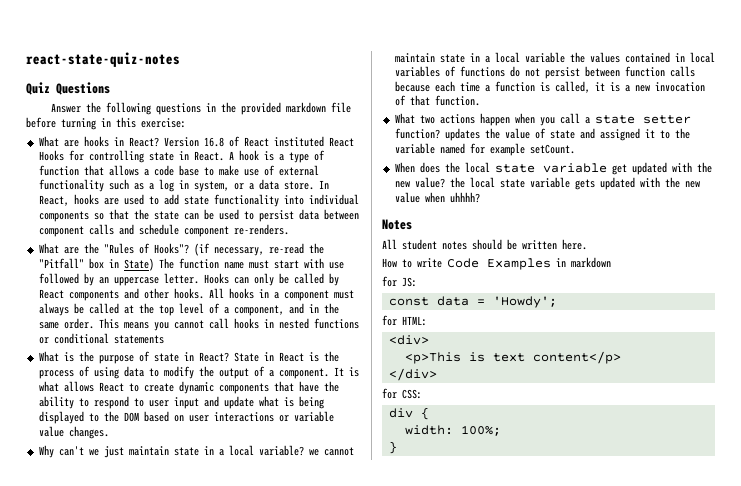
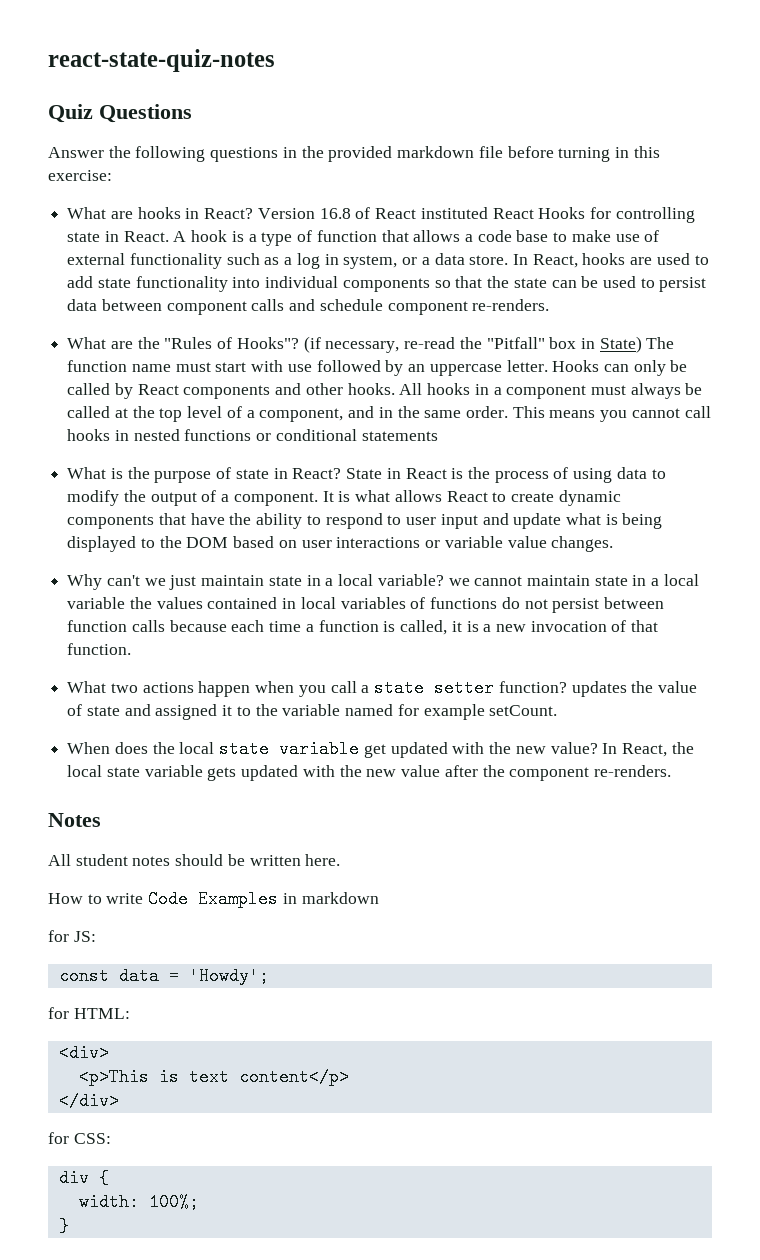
(445, 182) none -> [602,743,667,757] In React,
[424,192,480,203] when uhhhh? -> [444,765,671,781] after the component re-renders.

